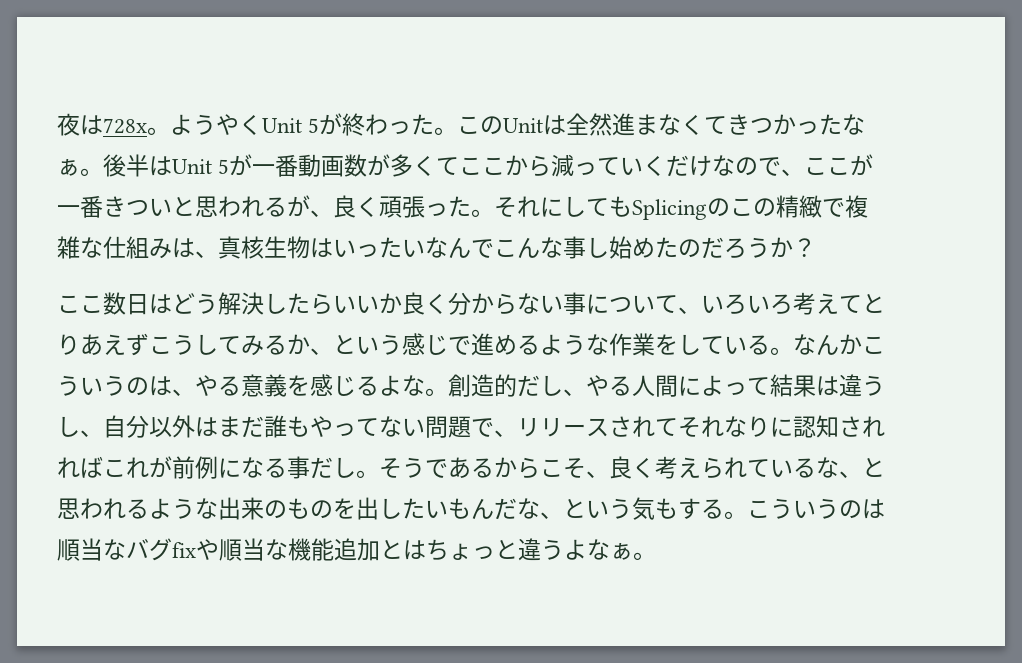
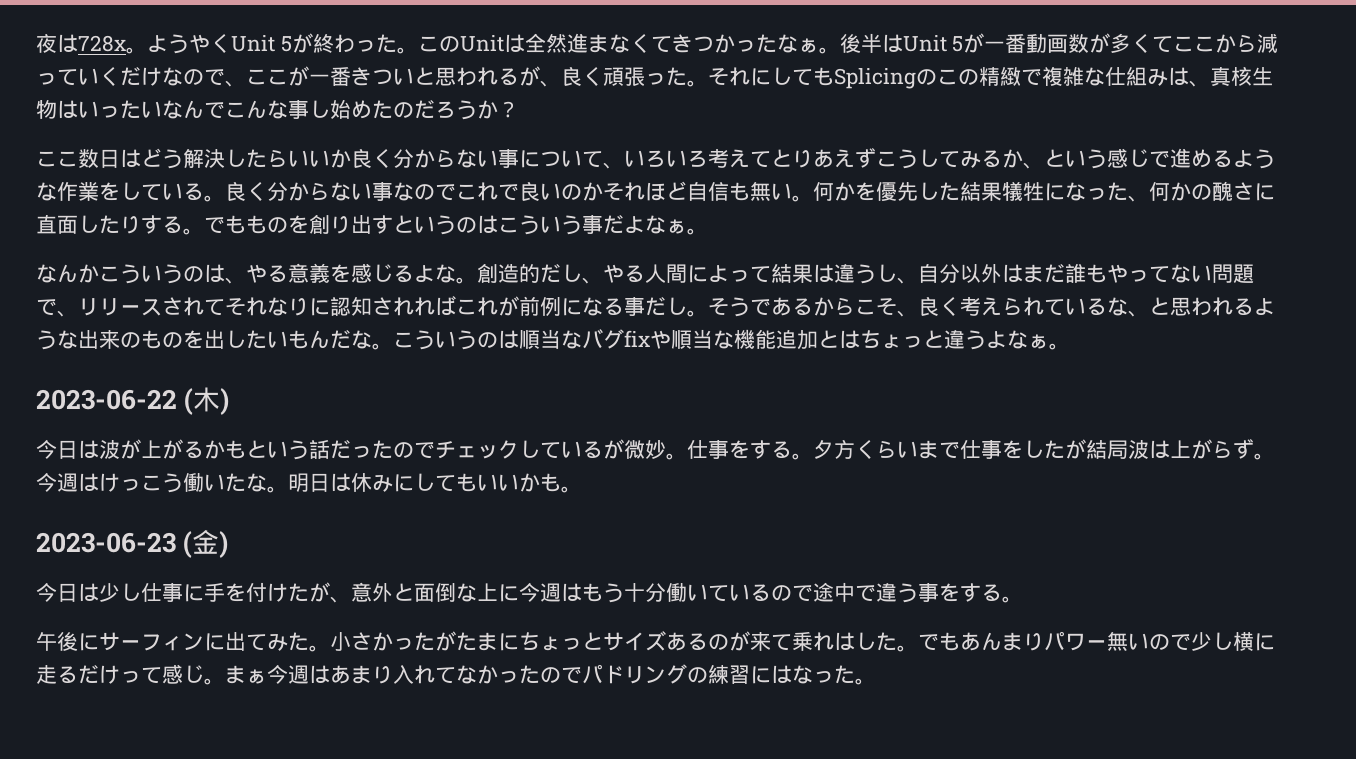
(793, 351) none -> [225,181,1275,202] [36,214,708,235] 良く分からない事なのでこれで良いのかそれほど自信も無い。何かを優先した結果犠牲になった、何かの醜さに直面したりする。でもものを創り出すというのはこういう事だよなぁ。 //
[540,497,724,520] 、という気もする -> (372, 339) none
(656, 556) none -> [36,387,230,415] [36,439,1275,460] [36,472,582,493] [36,530,229,558] [36,582,1023,603] [36,631,1275,652] [36,664,876,685] // 2023-06-22 (木) // 今日は波が上がるかもという話だったのでチェックしているが微妙。仕事をする。夕方くらいまで仕事をしたが結局波は上がらず。今週はけっこう働いたな。明日は休みにしてもいいかも。 // 2023-06-23 (金) // 今日は少し仕事に手を付けたが、意外と面倒な上に今週はもう十分働いているので途中で違う事をする。 // 午後にサーフィンに出てみた。小さかったがたまにちょっとサイズあるのが来て乗れはした。でもあんまりパワー無いので少し横に走るだけって感じ。まぁ今週はあまり入れてなかったのでパドリングの練習にはなった。

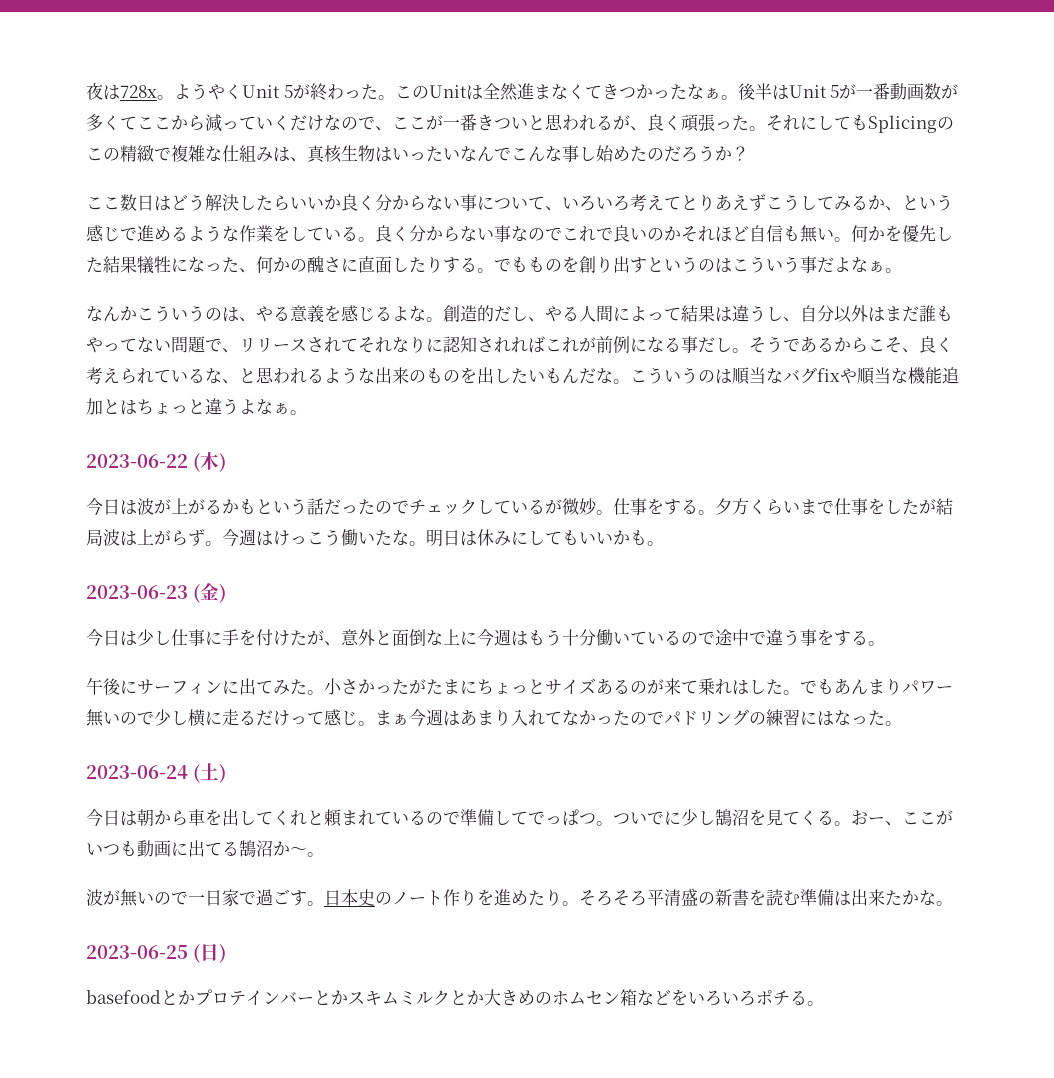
(876, 681) none -> [86,763,226,783] [86,808,953,827] [86,840,324,857] [86,889,953,907] [86,943,226,963] [86,989,824,1006] // 2023-06-24 (土) // 今日は朝から車を出してくれと頼まれているので準備してでっぱつ。ついでに少し鵠沼を見てくる。おー、ここがいつも動画に出てる鵠沼か〜。 // 波が無いので一日家で過ごす。日本史のノート作りを進めたり。そろそろ平清盛の新書を読む準備は出来たかな。 // 2023-06-25 (日) // basefoodとかプロテインバーとかスキムミルクとか大きめのホムセン箱などをいろいろポチる。

